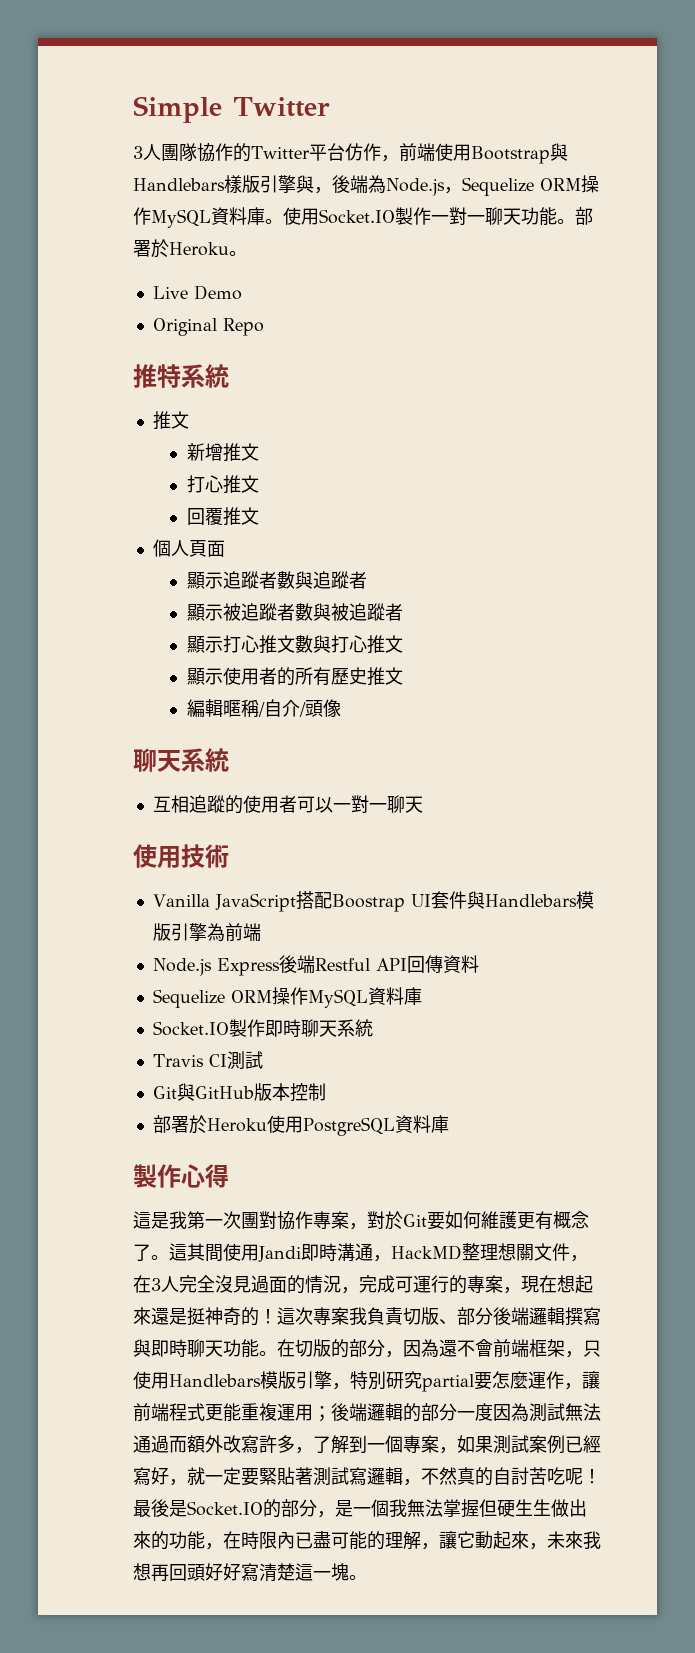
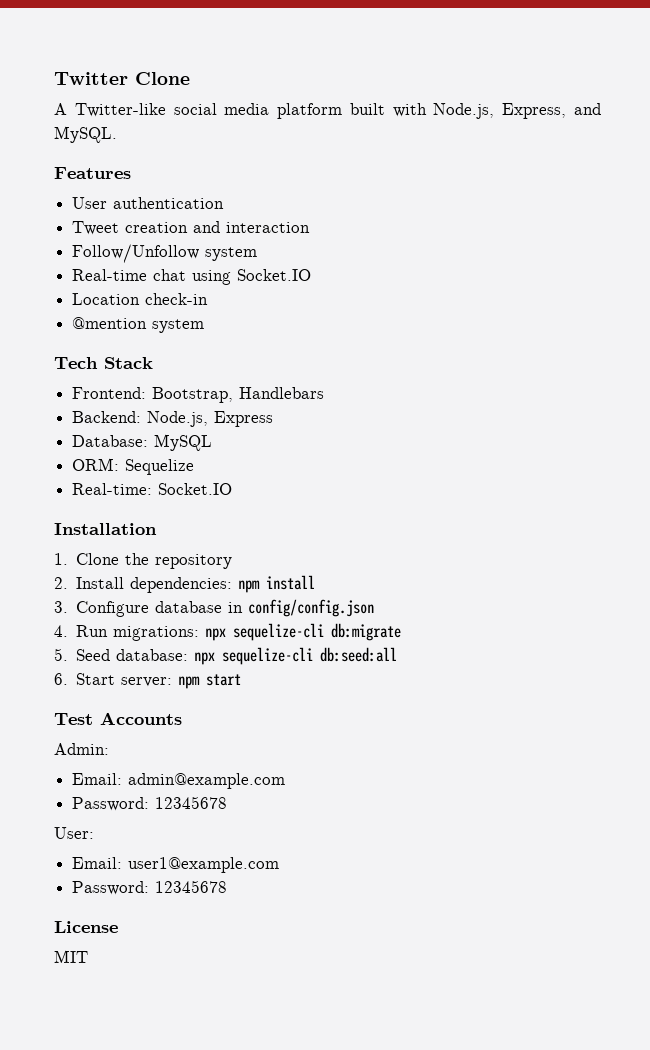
[133,96,330,123] [133,143,568,164] [133,175,599,196] [133,207,593,228] [133,239,247,258] [152,285,242,300] [152,318,264,336] [133,364,229,388] [152,411,189,430] [186,443,259,462] [186,475,259,494] [186,507,259,526] [152,539,225,557] [186,571,367,589] [186,603,403,621] [186,635,403,654] [186,667,403,686] [186,699,341,718] [133,748,229,772] [152,795,423,814] [133,844,229,868] [152,891,594,912] [152,923,261,942] [152,955,479,976] [152,987,422,1008] [152,1019,373,1037] [152,1051,263,1070] [152,1083,326,1102] [152,1115,449,1136] [133,1164,229,1188] [133,1211,589,1230] [133,1243,588,1262] [133,1275,593,1294] [133,1307,601,1326] [133,1339,601,1358] [133,1371,600,1392] [133,1403,601,1422] [133,1435,601,1454] [133,1467,601,1486] [133,1499,587,1518] [133,1531,601,1550] [133,1563,367,1582] Simple Twitter // 3人團隊協作的Twitter平台仿作，前端使用Bootstrap與Handlebars樣版引擎與，後端為Node.js，Sequelize ORM操作MySQL資料庫。使用Socket.IO製作一對一聊天功能。部署於Heroku。 // Live Demo // Original Repo // 推特系統 // 推文 // 新增推文 // 打心推文 // 回覆推文 // 個人頁面 // 顯示追蹤者數與追蹤者 // 顯示被追蹤者數與被追蹤者 // 顯示打心推文數與打心推文 // 顯示使用者的所有歷史推文 // 編輯暱稱/自介/頭像 // 聊天系統 // 互相追蹤的使用者可以一對一聊天 // 使用技術 // Vanilla JavaScript搭配Boostrap UI套件與Handlebars模版引擎為前端 // Node.js Express後端Restful API回傳資料 // Sequelize ORM操作MySQL資料庫 // Socket.IO製作即時聊天系統 // Travis CI測試 // Git與GitHub版本控制 // 部署於Heroku使用PostgreSQL資料庫 // 製作心得 // 這是我第一次團對協作專案，對於Git要如何維護更有概念了。這其間使用Jandi即時溝通，HackMD整理想關文件，在3人完全沒見過面的情況，完成可運行的專案，現在想起來還是挺神奇的！這次專案我負責切版、部分後端邏輯撰寫與即時聊天功能。在切版的部分，因為還不會前端框架，只使用Handlebars模版引擎，特別研究partial要怎麼運作，讓前端程式更能重複運用；後端邏輯的部分一度因為測試無法通過而額外改寫許多，了解到一個專案，如果測試案例已經寫好，就一定要緊貼著測試寫邏輯，不然真的自討苦吃呢！最後是Socket.IO的部分，是一個我無法掌握但硬生生做出來的功能，在時限內已盡可能的理解，讓它動起來，未來我想再回頭好好寫清楚這一塊。 -> [54,72,190,85] [54,103,601,119] [54,126,117,143] [54,167,131,179] [72,197,225,209] [72,221,311,235] [72,244,258,263] [72,269,312,285] [72,293,209,305] [72,317,205,333] [54,357,153,369] [72,387,325,403] [72,411,274,427] [72,434,213,451] [72,458,195,475] [72,483,233,495] [54,523,157,535] [54,553,233,569] [54,575,316,593] [54,599,375,617] [54,623,402,641] [54,647,398,665] [54,673,242,689] [54,712,182,725] [54,743,109,755] [72,773,286,789] [72,796,228,811] [54,827,94,839] [72,857,280,873] [72,880,228,895] [54,921,118,933] [54,950,88,963] Twitter Clone // A Twitter-like social media platform built with Node.js, Express, and MySQL. // Features // User authentication // Tweet creation and interaction // Follow/Unfollow system // Real-time chat using Socket.IO // Location check-in // @mention system // Tech Stack // Frontend: Bootstrap, Handlebars // Backend: Node.js, Express // Database: MySQL // ORM: Sequelize // Real-time: Socket.IO // Installation // 1. Clone the repository // 2. Install dependencies: npm install // 3. Configure database in config/config.json // 4. Run migrations: npx sequelize-cli db:migrate // 5. Seed database: npx sequelize-cli db:seed:all // 6. Start server: npm start // Test Accounts // Admin: // Email: admin@example.com // Password: 12345678 // User: // Email: user1@example.com // Password: 12345678 // License // MIT

